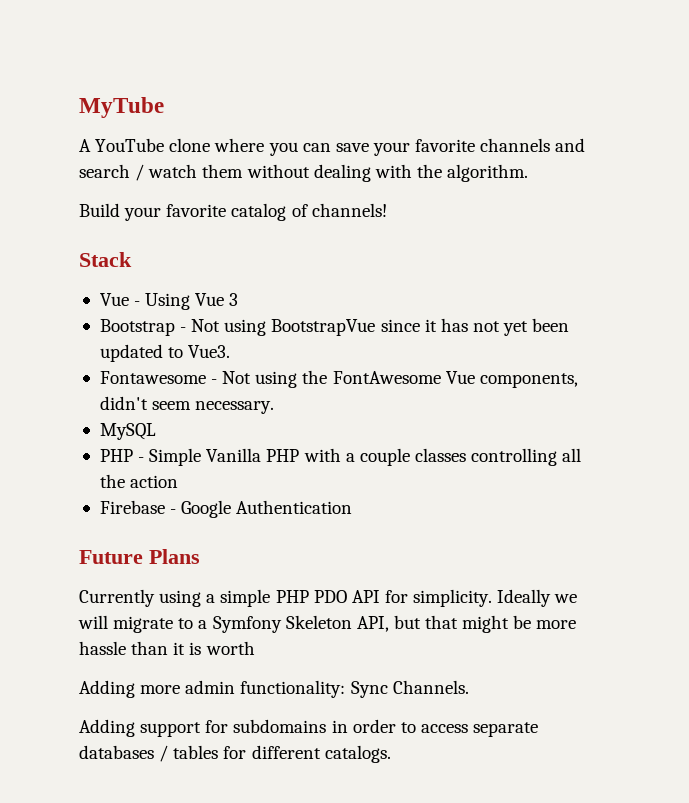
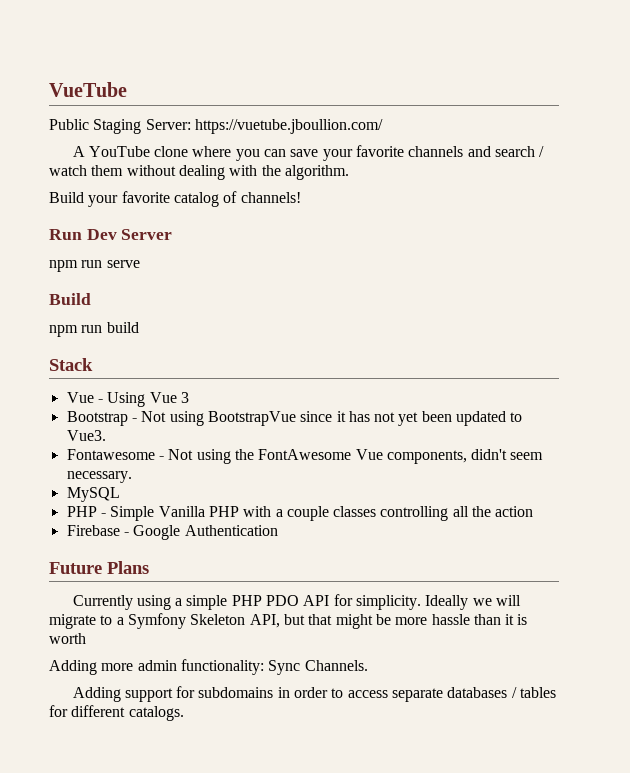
[79,97,164,118] MyTube -> [49,82,127,97] [49,119,383,134] VueTube // Public Staging Server: https://vuetube.jboullion.com/
(387, 210) none -> [49,229,173,240] [49,260,140,272] [49,293,91,305] [49,322,139,337] // Run Dev Server // npm run serve // Build // npm run build

